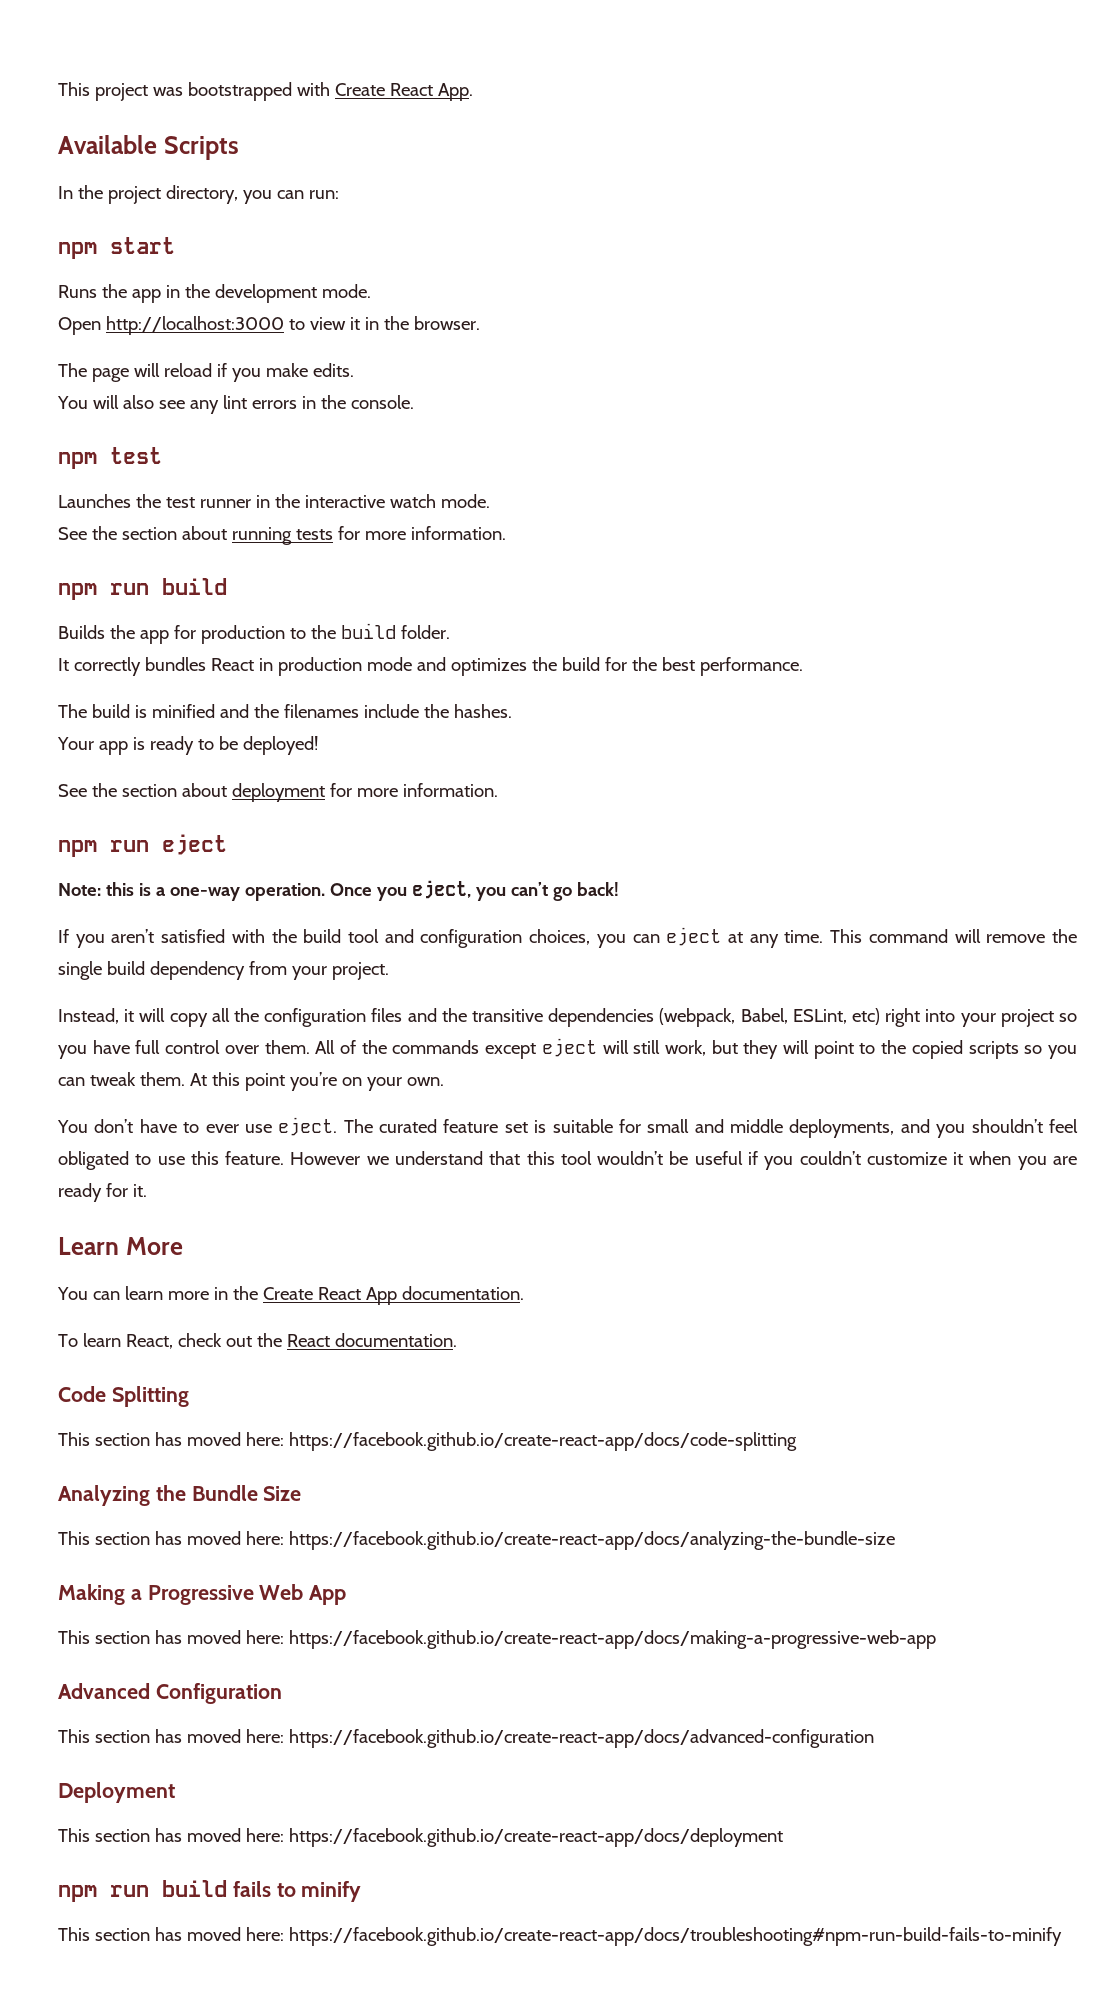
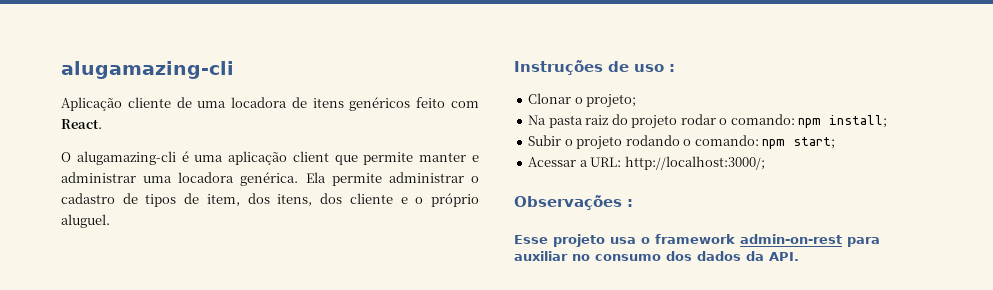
[58,82,473,101] [58,135,239,160] [58,185,339,204] [58,237,175,259] [58,284,371,303] [58,316,480,335] [58,363,354,382] [57,395,414,414] [58,447,162,469] [58,494,490,508] [58,526,506,545] [58,578,227,600] [58,623,450,644] [58,657,803,676] [58,704,512,718] [57,736,318,755] [58,783,498,802] [58,834,227,857] [58,880,619,901] [58,927,1078,948] [58,961,389,980] [58,1008,1078,1027] [58,1038,1078,1059] [58,1072,444,1091] [57,1117,1078,1138] [58,1151,1078,1170] [58,1183,147,1202] [58,1237,183,1255] [57,1286,524,1305] [58,1333,457,1349] [58,1386,189,1407] [58,1432,797,1451] [58,1485,302,1506] [58,1531,895,1550] [58,1584,347,1605] [58,1630,936,1649] [58,1683,282,1704] [58,1729,874,1748] [58,1782,175,1803] [58,1828,783,1847] [58,1880,362,1902] [58,1927,1062,1946] This project was bootstrapped with Create React App. // Available Scripts // In the project directory, you can run: // npm start // Runs the app in the development mode. // Open http://localhost:3000 to view it in the browser. // The page will reload if you make edits. // You will also see any lint errors in the console. // npm test // Launches the test runner in the interactive watch mode. // See the section about running tests for more information. // npm run build // Builds the app for production to the build folder. // It correctly bundles React in production mode and optimizes the build for the best performance. // The build is minified and the filenames include the hashes. // Your app is ready to be deployed! // See the section about deployment for more information. // npm run eject // Note: this is a one-way operation. Once you eject, you can’t go back! // If you aren’t satisfied with the build tool and configuration choices, you can eject at any time. This command will remove the single build dependency from your project. // Instead, it will copy all the configuration files and the transitive dependencies (webpack, Babel, ESLint, etc) right into your project so you have full control over them. All of the commands except eject will still work, but they will point to the copied scripts so you can tweak them. At this point you’re on your own. // You don’t have to ever use eject. The curated feature set is suitable for small and middle deployments, and you shouldn’t feel obligated to use this feature. However we understand that this tool wouldn’t be useful if you couldn’t customize it when you are ready for it. // Learn More // You can learn more in the Create React App documentation. // To learn React, check out the React documentation. // Code Splitting // This section has moved here: https://facebook.github.io/create-react-app/docs/code-splitting // Analyzing the Bundle Size // This section has moved here: https://facebook.github.io/create-react-app/docs/analyzing-the-bundle-size // Making a Progressive Web App // This section has moved here: https://facebook.github.io/create-react-app/docs/making-a-progressive-web-app // Advanced Configuration // This section has moved here: https://facebook.github.io/create-react-app/docs/advanced-configuration // Deployment // This section has moved here: https://facebook.github.io/create-react-app/docs/deployment // npm run build fails to minify // This section has moved here: https://facebook.github.io/create-react-app/docs/troubleshooting#npm-run-build-fails-to-minify -> [61,61,234,79] [61,97,479,111] [61,119,102,129] [61,151,479,165] [61,172,480,186] [61,193,480,207] [61,214,110,228] [514,60,675,75] [528,93,637,108] [528,114,888,129] [528,135,836,150] [528,156,765,170] [514,195,633,210] [514,234,880,247] [514,251,799,261] alugamazing-cli // Aplicação cliente de uma locadora de itens genéricos feito com React. // O alugamazing-cli é uma aplicação client que permite manter e administrar uma locadora genérica. Ela permite administrar o cadastro de tipos de item, dos itens, dos cliente e o próprio aluguel. // Instruções de uso : // Clonar o projeto; // Na pasta raiz do projeto rodar o comando: npm install; // Subir o projeto rodando o comando: npm start; // Acessar a URL: http://localhost:3000/; // Observações : // Esse projeto usa o framework admin-on-rest para auxiliar no consumo dos dados da API.

